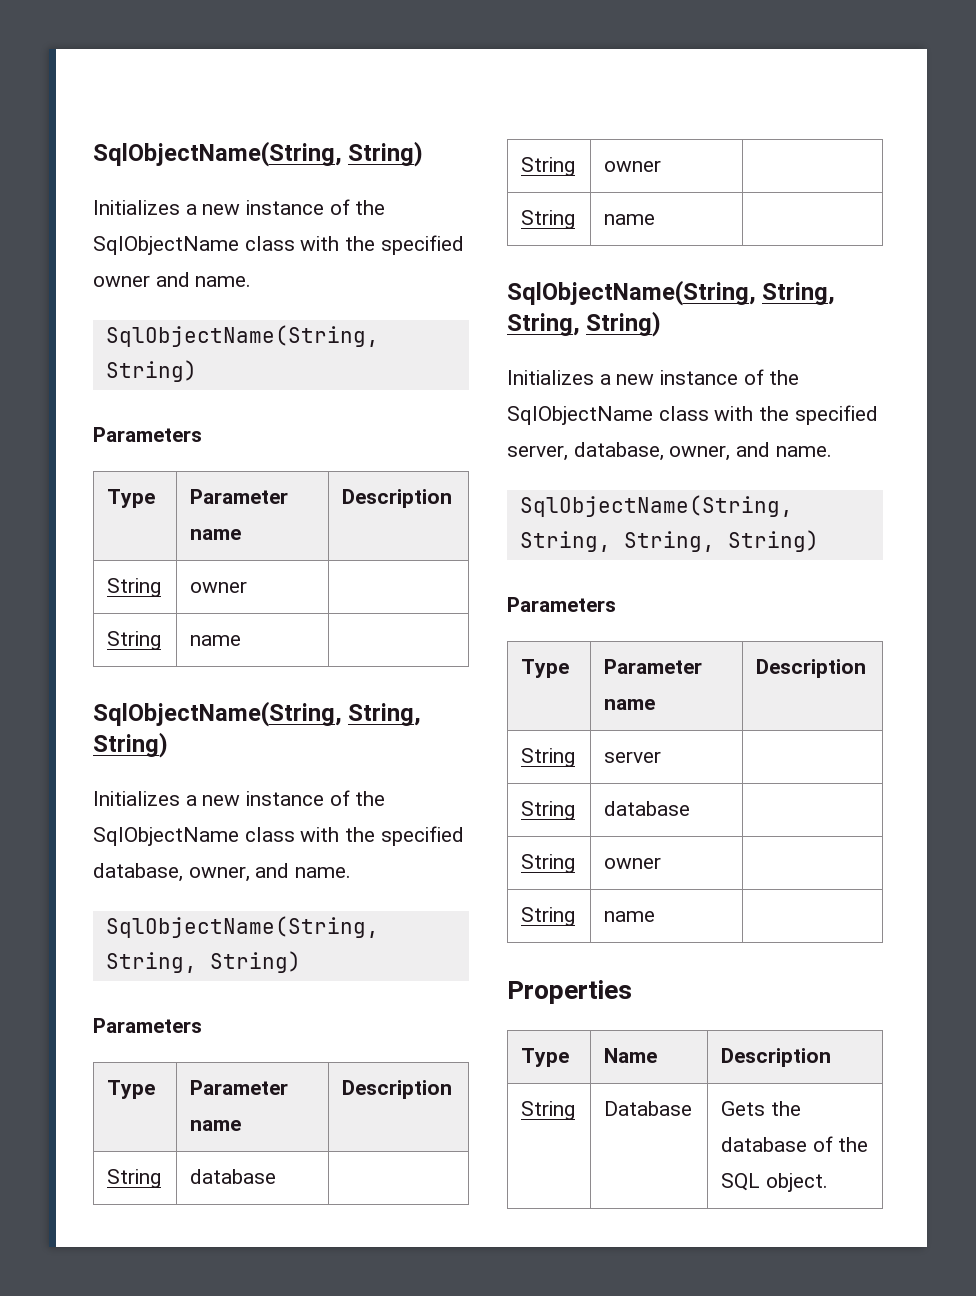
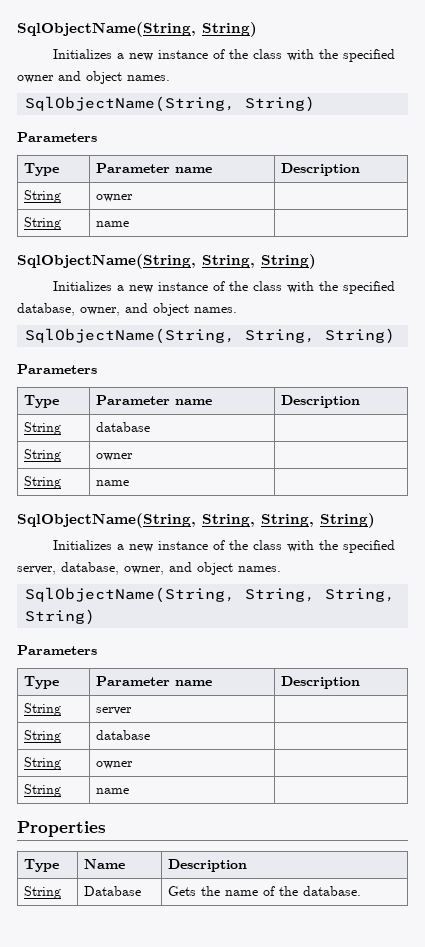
[93,236,239,255] SqlObjectName -> (249, 54) none
[195,276,252,287] name. -> [86,71,170,84] object names.
[93,827,239,846] SqlObjectName -> (249, 286) none
[295,867,352,878] name. -> [153,303,237,316] object names.
[507,406,653,425] SqlObjectName -> (249, 545) none
[775,446,832,457] name. -> [197,562,281,575] object names.
[721,1136,869,1152] [721,1173,828,1192] database of the SQL object. -> [224,886,361,896] name of the database.

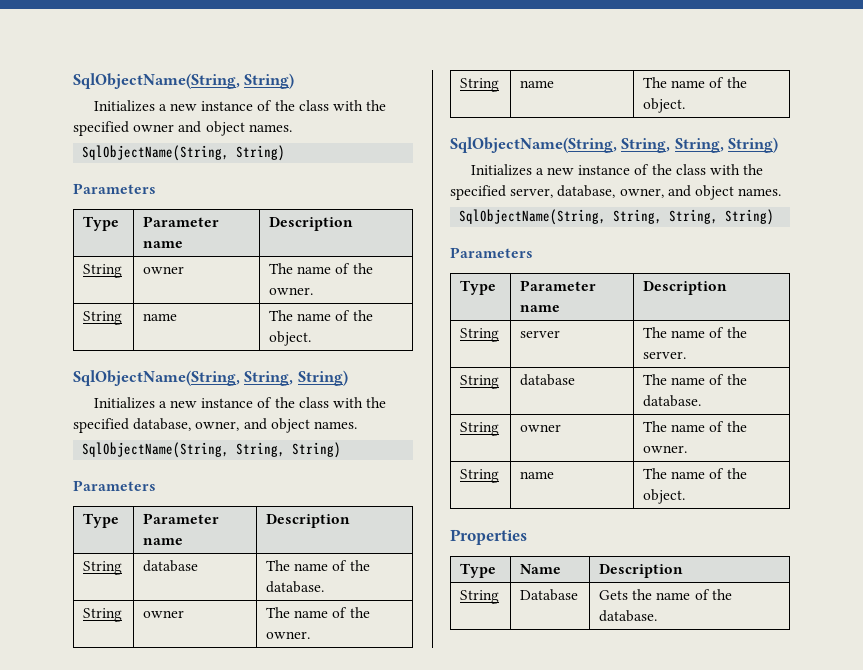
[23,217,61,230] [95,221,129,227] // String | name | -> [269,263,373,274] [269,287,314,295] [83,311,123,325] [143,313,178,321] [269,310,373,321] [269,331,312,346] The name of the owner. // String | name | The name of the object.
[23,449,61,462] [95,453,133,461] [23,476,61,489] [95,480,129,486] // String | owner | // String | name | -> [266,560,370,571] [266,581,325,593] [83,608,123,622] [143,610,185,618] [266,607,370,618] [266,631,311,639] [460,78,500,92] [520,80,555,88] [643,77,747,88] [643,98,686,113] The name of the database. // String | owner | The name of the owner. // String | name | The name of the object.
[23,730,61,743] [95,730,150,740] [23,757,61,770] [95,761,133,769] [23,784,61,797] [95,788,129,794] // String | database | // String | owner | // String | name | -> [643,327,747,338] [643,351,687,359] [460,375,500,389] [520,374,576,386] [643,374,747,385] [643,395,702,407] [460,422,500,436] [520,424,562,432] [643,421,747,432] [643,445,688,453] [460,469,500,483] [520,471,555,479] [643,468,747,479] [643,489,686,504] The name of the server. // String | database | The name of the database. // String | owner | The name of the owner. // String | name | The name of the object.

